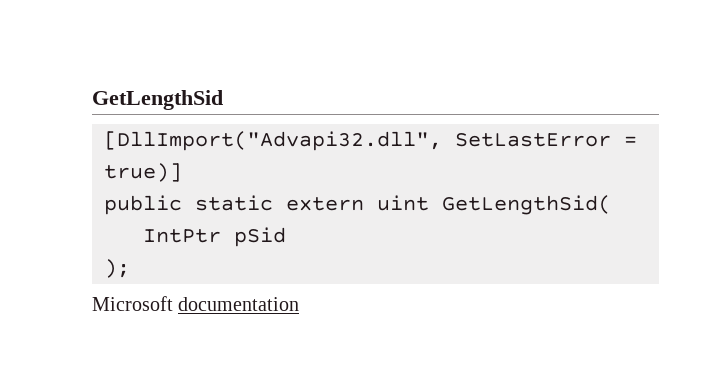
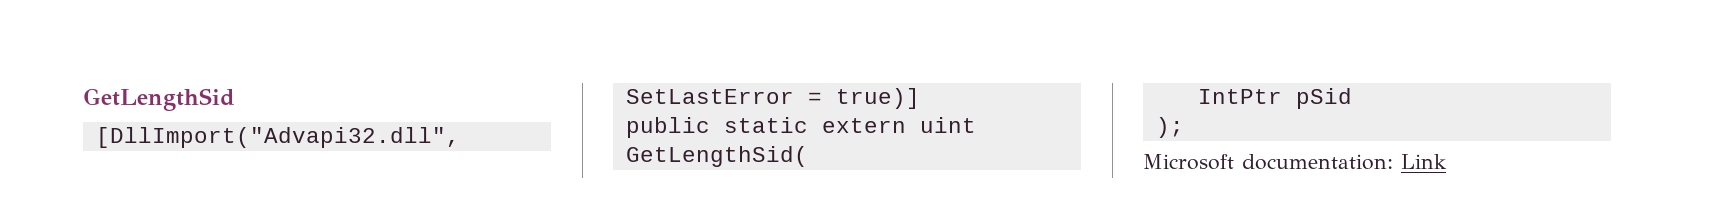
[178,297,300,311] documentation -> [1242,154,1447,170] documentation: Link

